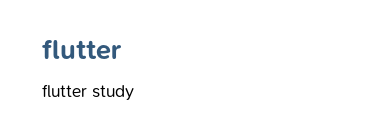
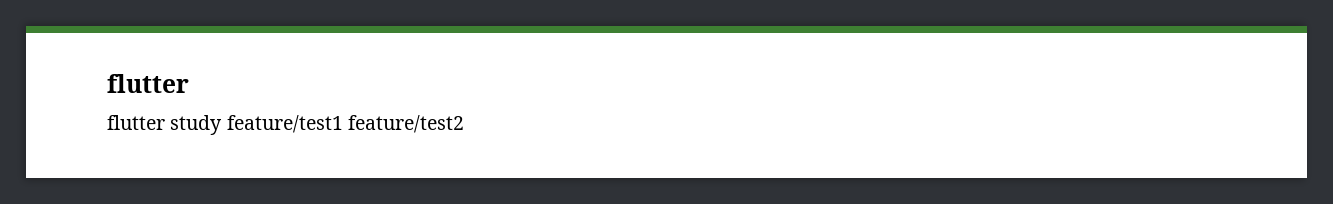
(134, 93) none -> [226,115,464,133] feature/test1 feature/test2

